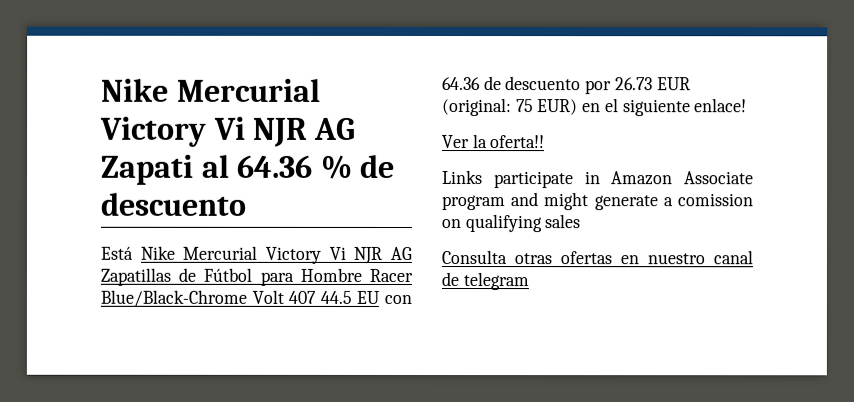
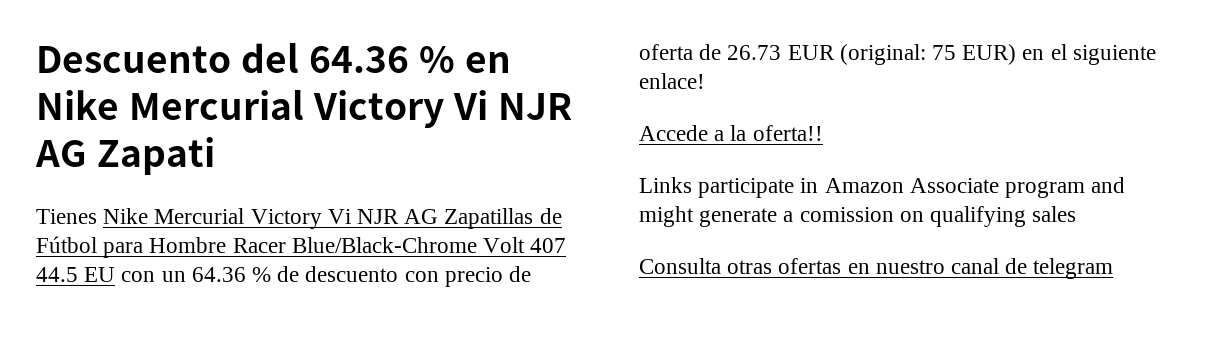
(101, 90) none -> [36,42,511,73] Descuento del 64.36 % en
[201,154,396,179] [100,192,247,216] [100,246,133,260] al 64.36 % de descuento // Está -> [36,209,97,224] // Tienes
[442,76,613,95] 64.36 de descuento por -> [161,266,532,287] [639,44,722,60] un 64.36 % de descuento con precio de oferta de
[442,135,470,149] Ver -> [639,125,725,141] Accede a

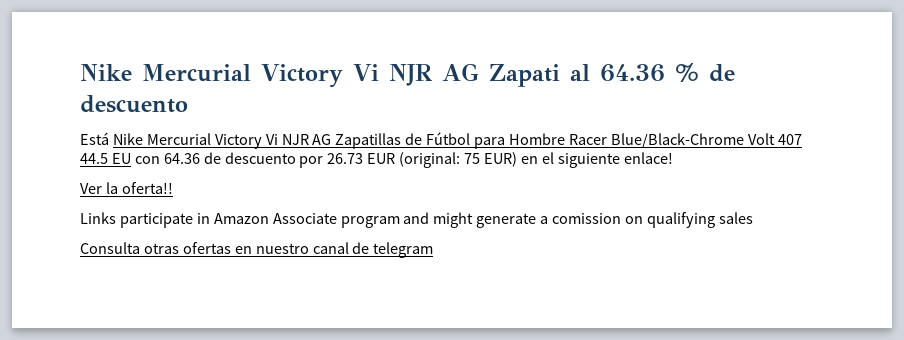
[36,42,511,73] Descuento del 64.36 % en -> (80, 72) none
[36,209,97,224] // Tienes -> [569,62,735,82] [80,95,188,113] [80,132,109,145] al 64.36 % de descuento // Está
[161,266,532,287] [639,44,722,60] un 64.36 % de descuento con precio de oferta de -> [163,152,324,168] 64.36 de descuento por
[639,125,725,141] Accede a -> [80,183,102,194] Ver

